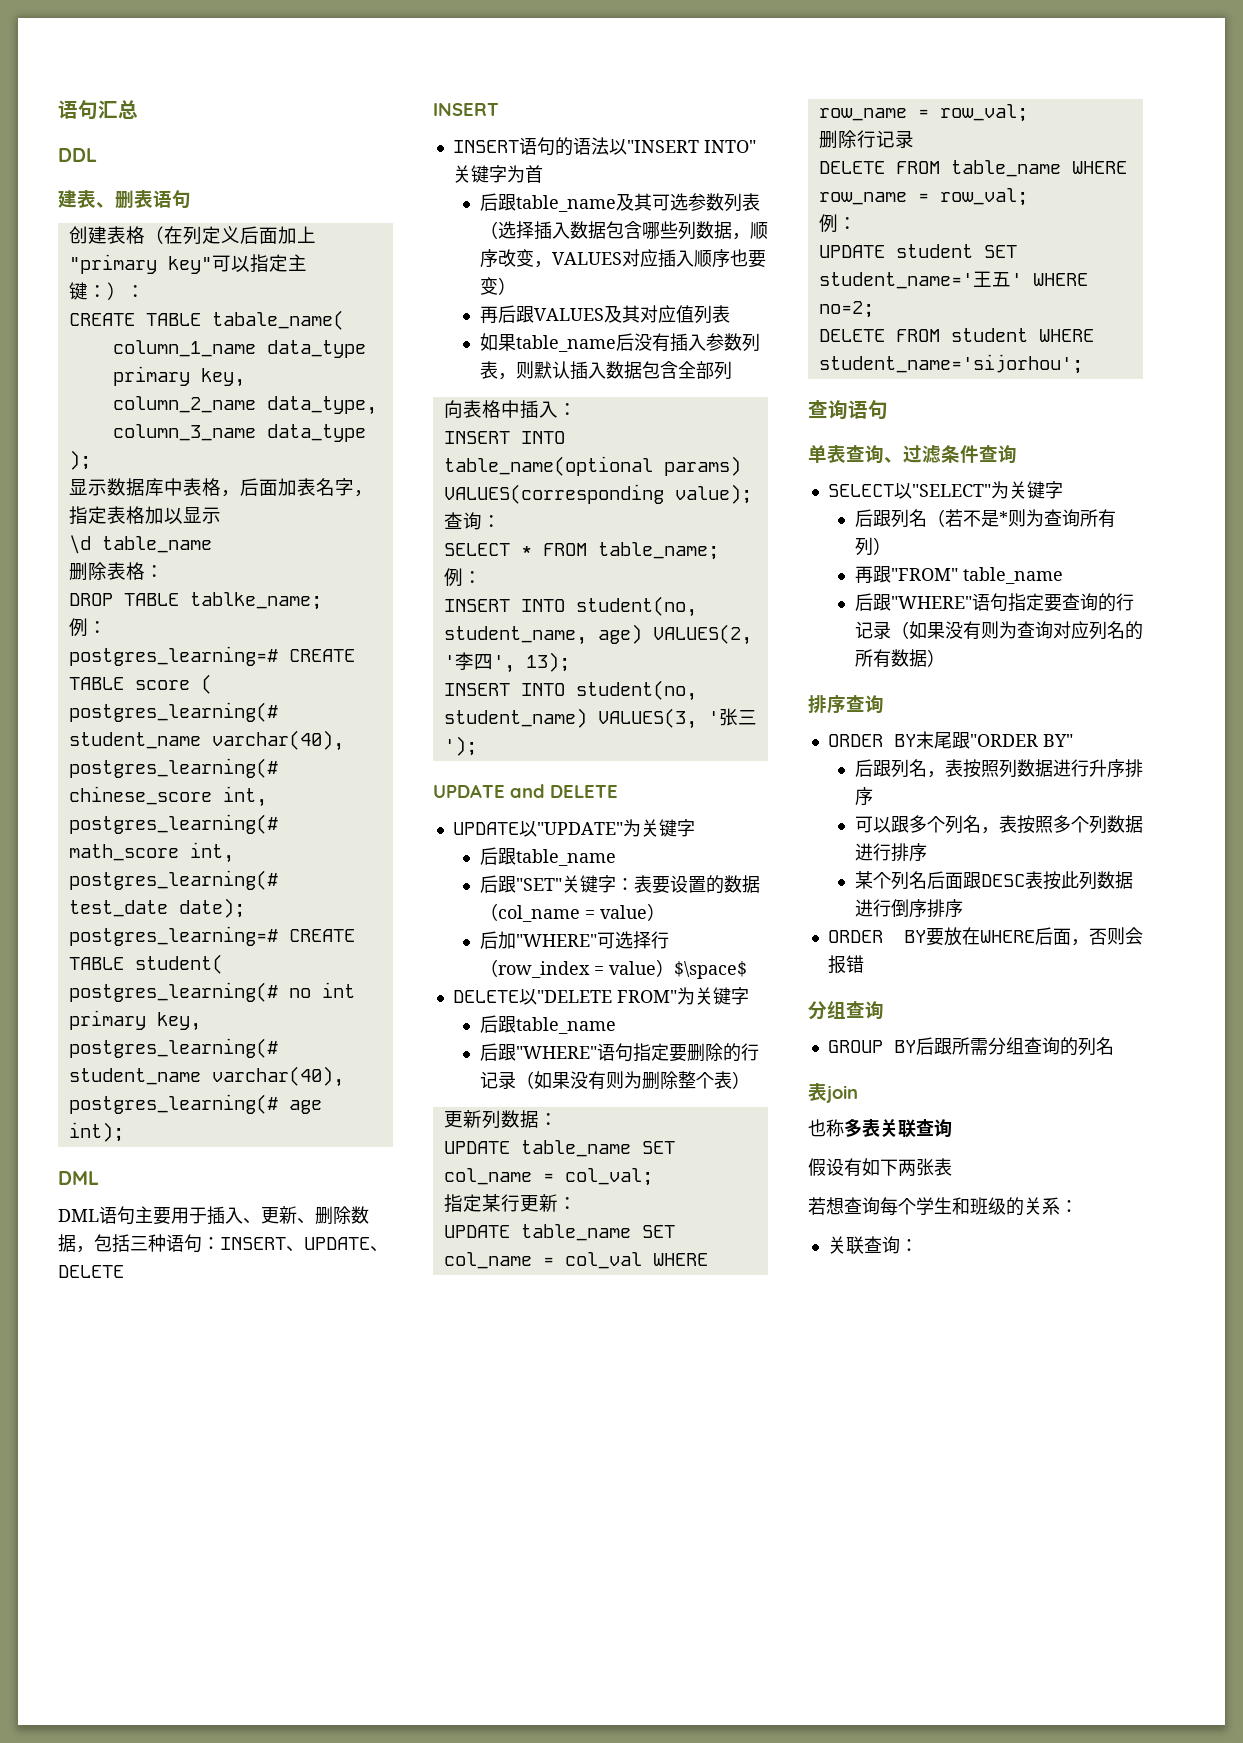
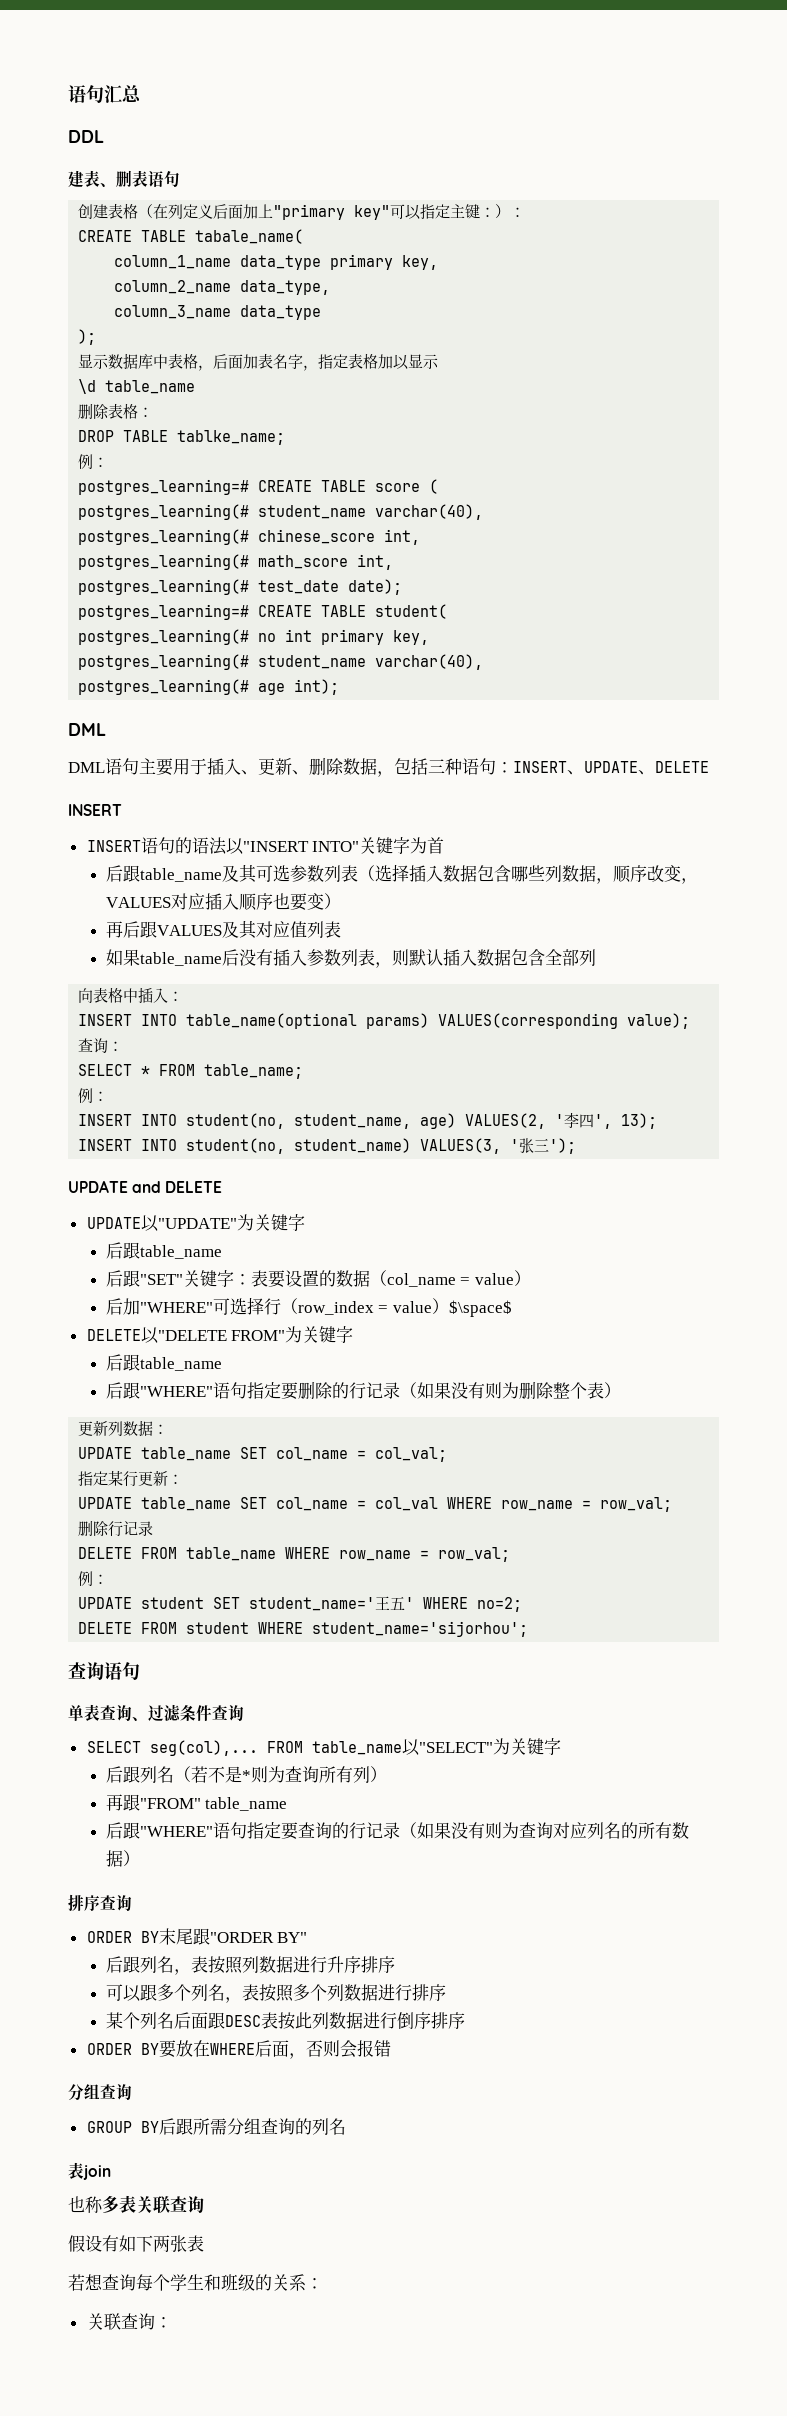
(894, 490) none -> [149,1740,402,1756] seg(col),... FROM table_name

